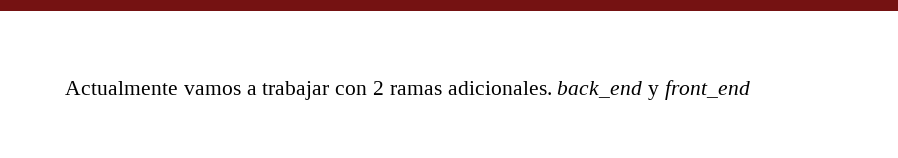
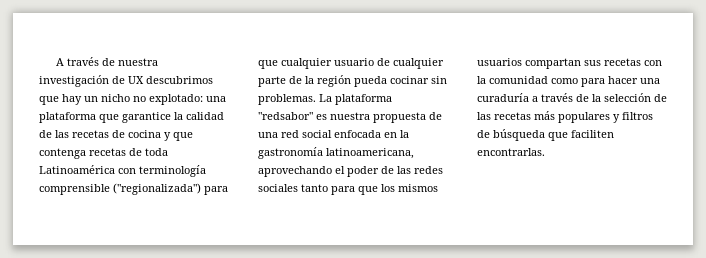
[65,80,751,100] Actualmente vamos a trabajar con 2 ramas adicionales. back_end y front_end -> [55,57,158,66] [39,75,213,87] [39,94,226,105] [39,112,224,123] [39,130,193,141] [39,148,168,159] [39,165,206,177] [39,183,228,195] [258,58,444,69] [258,75,447,87] [258,94,392,105] [258,112,442,123] [258,130,409,138] [258,147,414,159] [258,166,443,177] [258,184,438,195] [477,58,662,69] [477,76,660,87] [477,93,667,102] [477,111,653,123] [477,129,614,141] [477,148,545,156] A través de nuestra investigación de UX descubrimos que hay un nicho no explotado: una plataforma que garantice la calidad de las recetas de cocina y que contenga recetas de toda Latinoamérica con terminología comprensible ("regionalizada") para que cualquier usuario de cualquier parte de la región pueda cocinar sin problemas. La plataforma "redsabor" es nuestra propuesta de una red social enfocada en la gastronomía latinoamericana, aprovechando el poder de las redes sociales tanto para que los mismos usuarios compartan sus recetas con la comunidad como para hacer una curaduría a través de la selección de las recetas más populares y filtros de búsqueda que faciliten encontrarlas.

